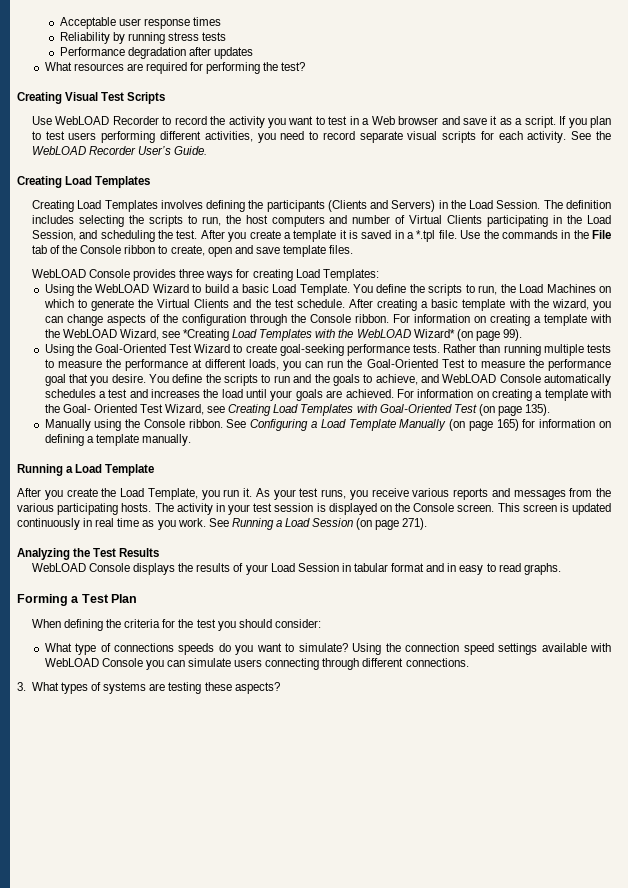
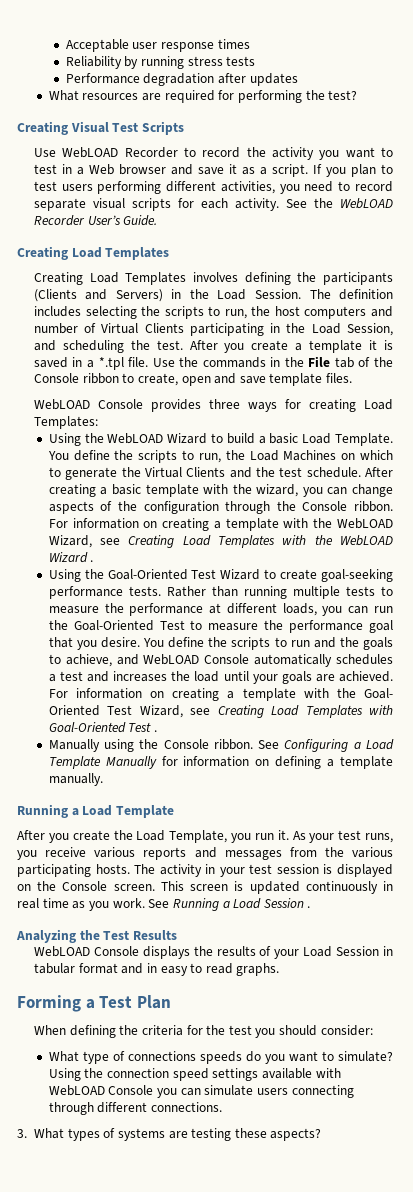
[183,329,230,341] *Creating -> [128,535,175,548] Creating
[413,329,522,341] Wizard* (on page 99). -> [48,552,94,563] Wizard .
[478,404,551,416] (on page 135). -> [154,730,158,732] .
[449,419,519,431] (on page 165) -> (157, 762) none
[356,518,428,530] (on page 271). -> [307,906,311,908] .

